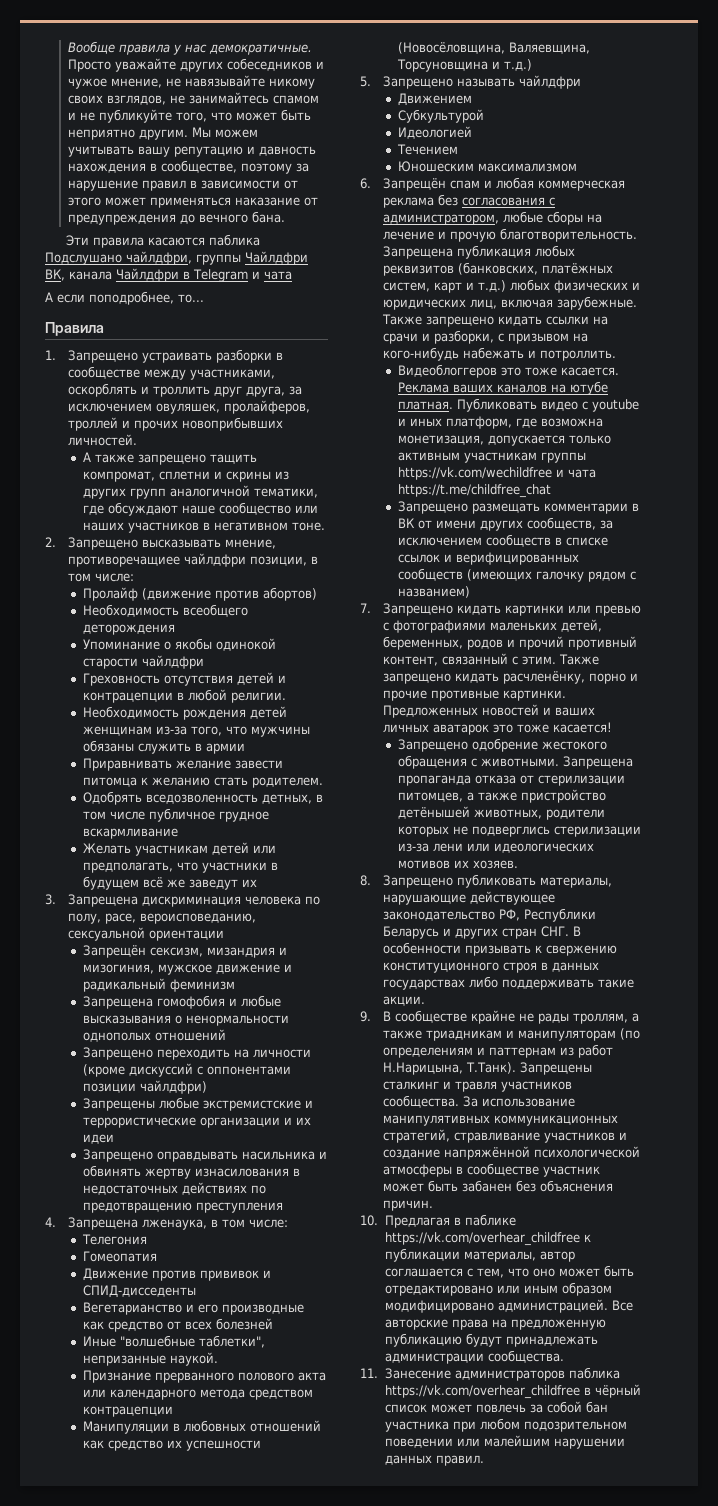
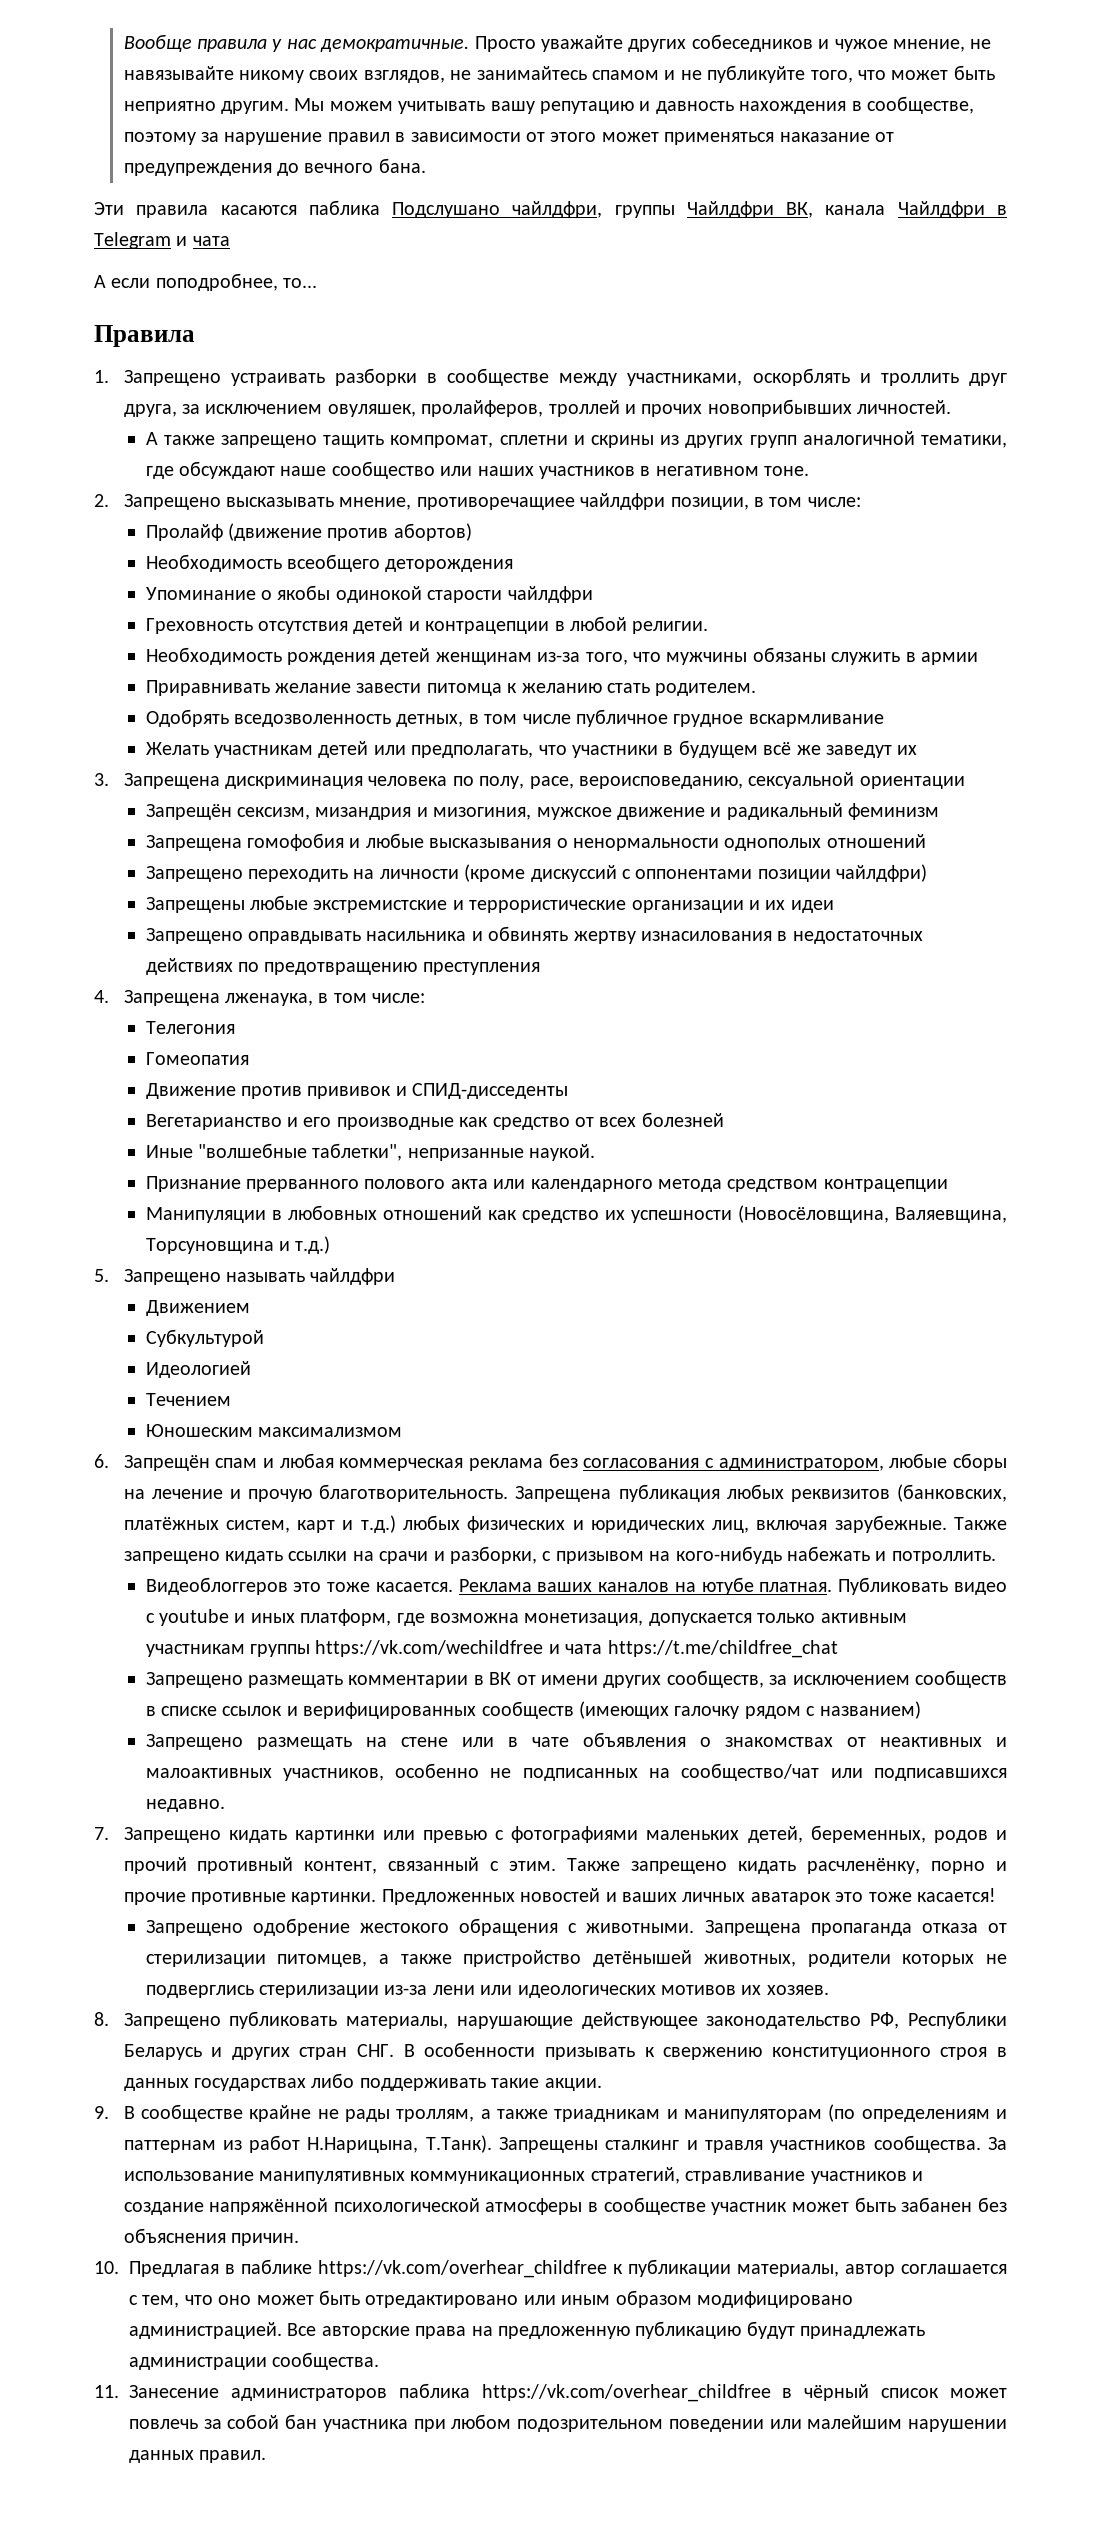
(470, 592) none -> [145,1732,1007,1750] [145,1763,1007,1781] [145,1799,225,1812] // Запрещено размещать на стене или в чате объявления о знакомствах от неактивных и малоактивных участников, особенно не подписанных на сообщество/чат или подписавшихся недавно.

